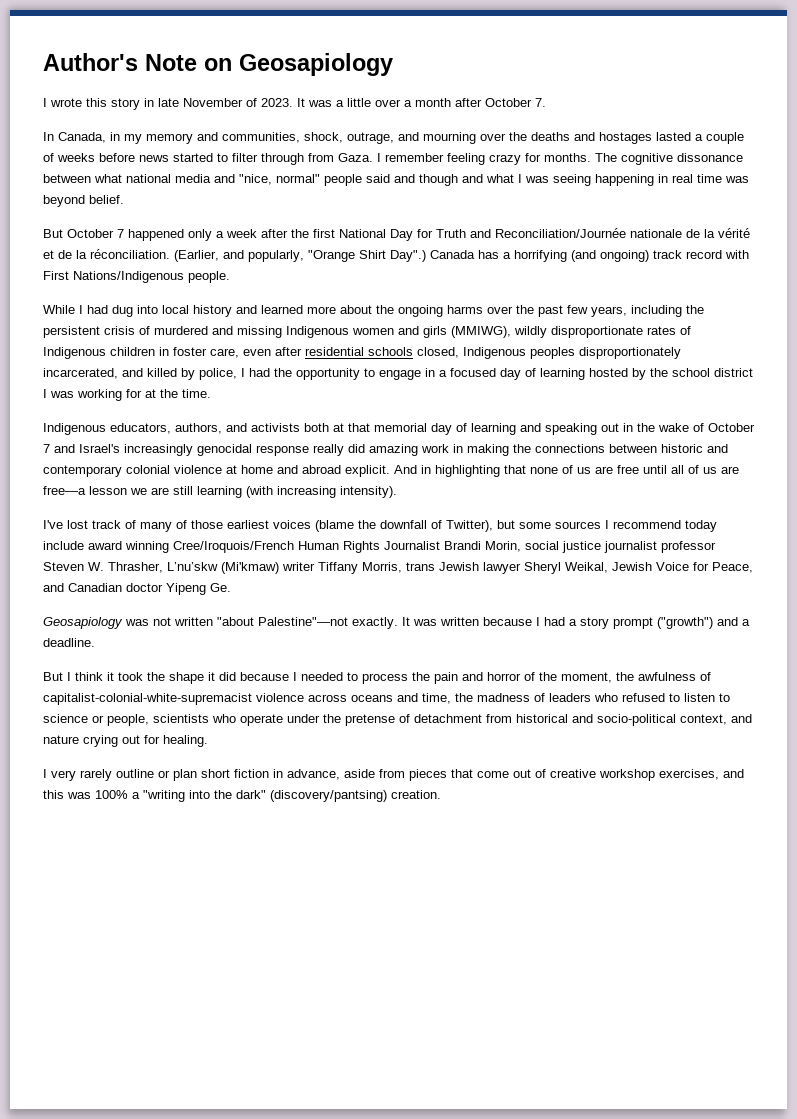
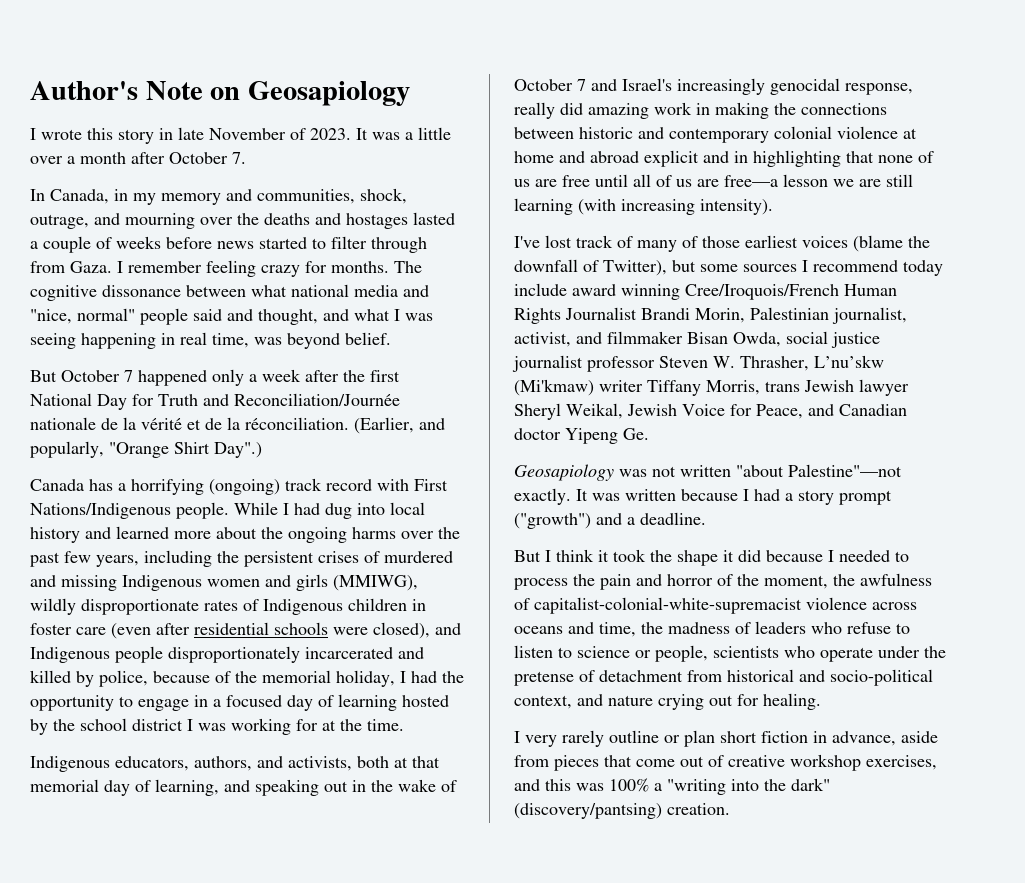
[419,174,458,186] though -> [258,309,318,325] thought,
[697,174,722,183] time -> [212,333,249,348] time,
(426, 256) none -> (262, 450) //
[571,250,649,262] (and ongoing) -> [209,479,280,495] (ongoing)
(230, 277) // -> (229, 510) none
[104,326,135,335] crisis -> [318,551,359,563] crises
[210,348,271,358] care, even -> [76,623,151,639] care (even
[417,347,681,359] [43,368,237,380] closed, Indigenous peoples disproportionately incarcerated, and killed by police, -> [333,622,461,639] [30,646,424,663] [30,670,395,687] were closed), and Indigenous people disproportionately incarcerated and killed by police, because of the memorial holiday,
[251,423,300,432] activists -> [288,756,352,771] activists,
[471,423,516,435] learning -> [155,779,219,796] learning,
[256,445,309,456] response -> [845,83,913,95] response,
[345,465,417,477] explicit. And -> [644,150,729,167] explicit and
(521, 546) none -> [750,307,907,324] [514,331,781,347] Palestinian journalist, activist, and filmmaker Bisan Owda,
[622,693,665,702] refused -> [847,622,891,634] refuse

